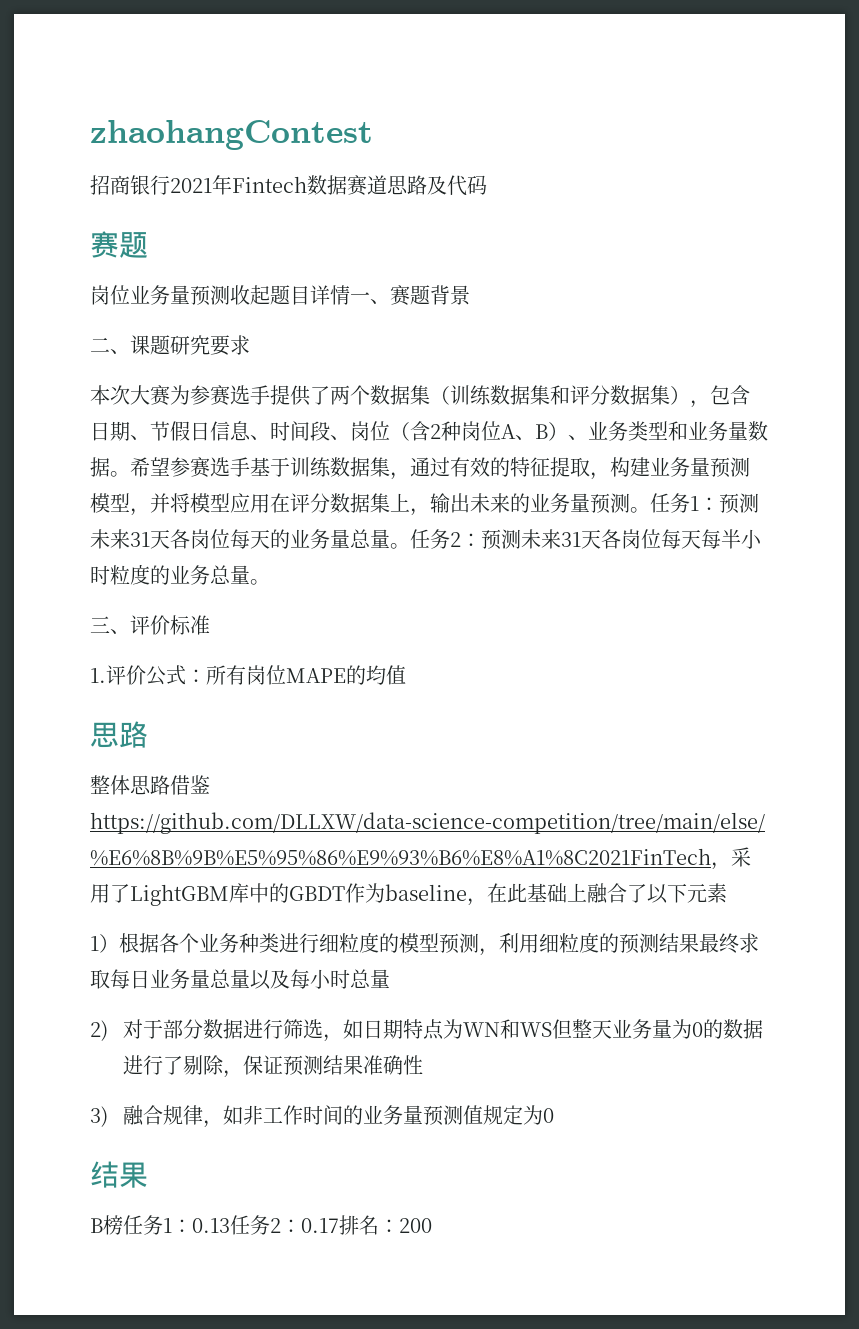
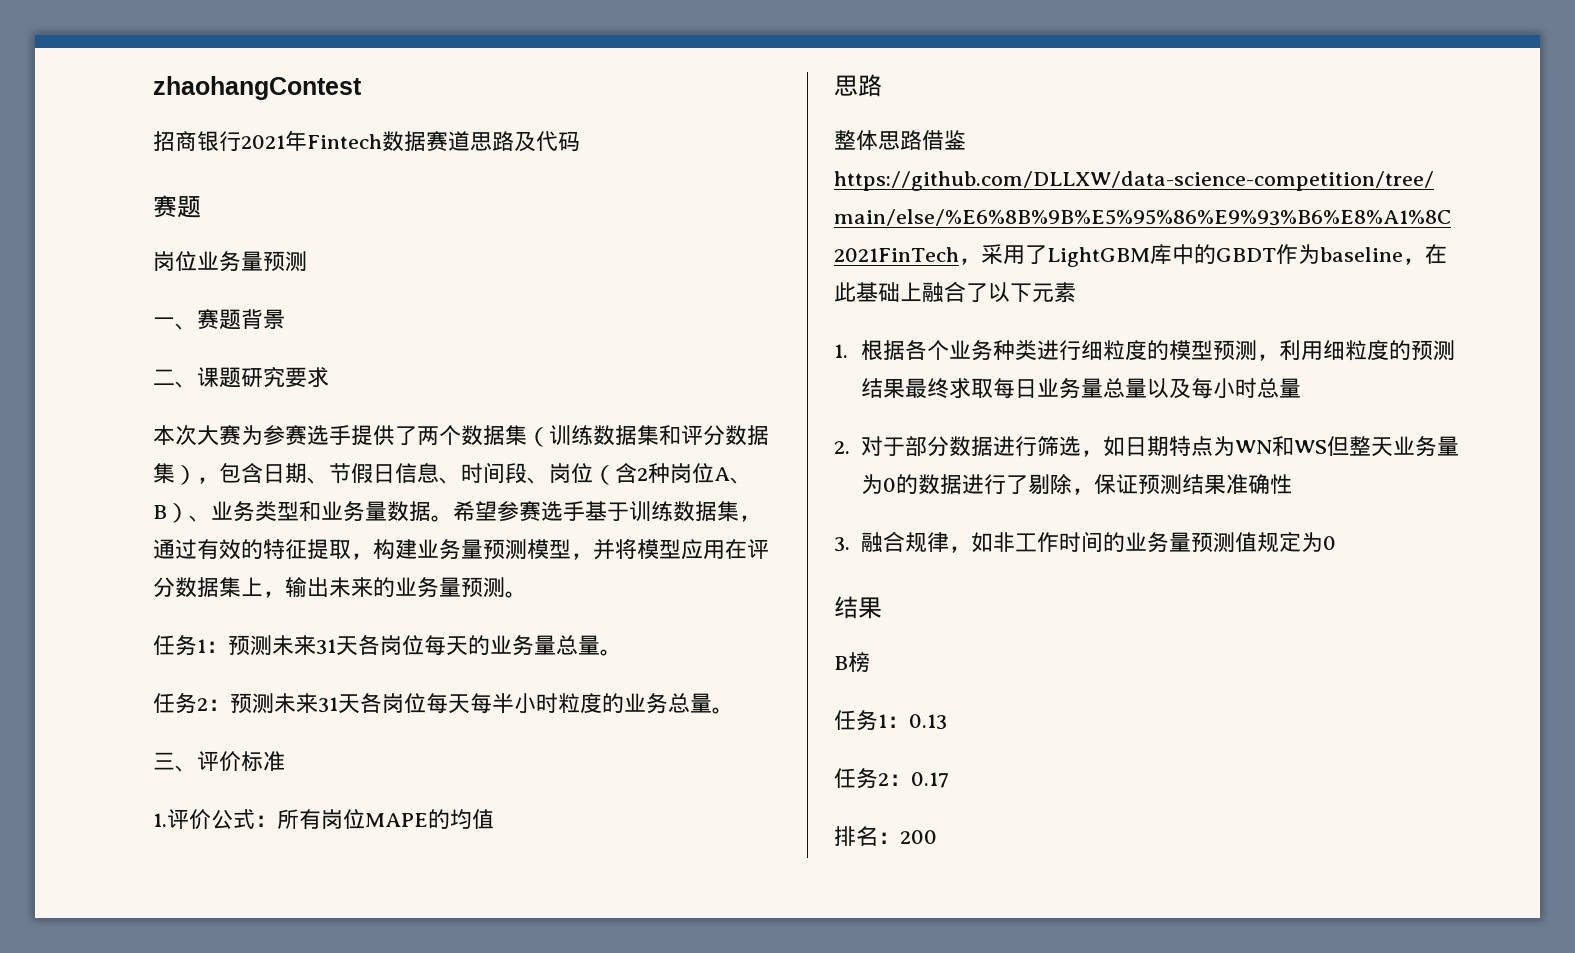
[230,285,350,305] 收起题目详情 -> (307, 261) //
(650, 510) none -> (527, 594) //
(410, 546) none -> (622, 652) //
[90,934,119,953] 1） -> [834,344,848,358] 1.
[90,1020,108,1041] 2) -> [834,441,850,454] 2.
[90,1106,108,1127] 3) -> [834,537,850,552] 3.
(123, 1225) none -> (870, 662) //
(230, 1225) none -> (947, 722) //
(339, 1225) none -> (949, 780) //

